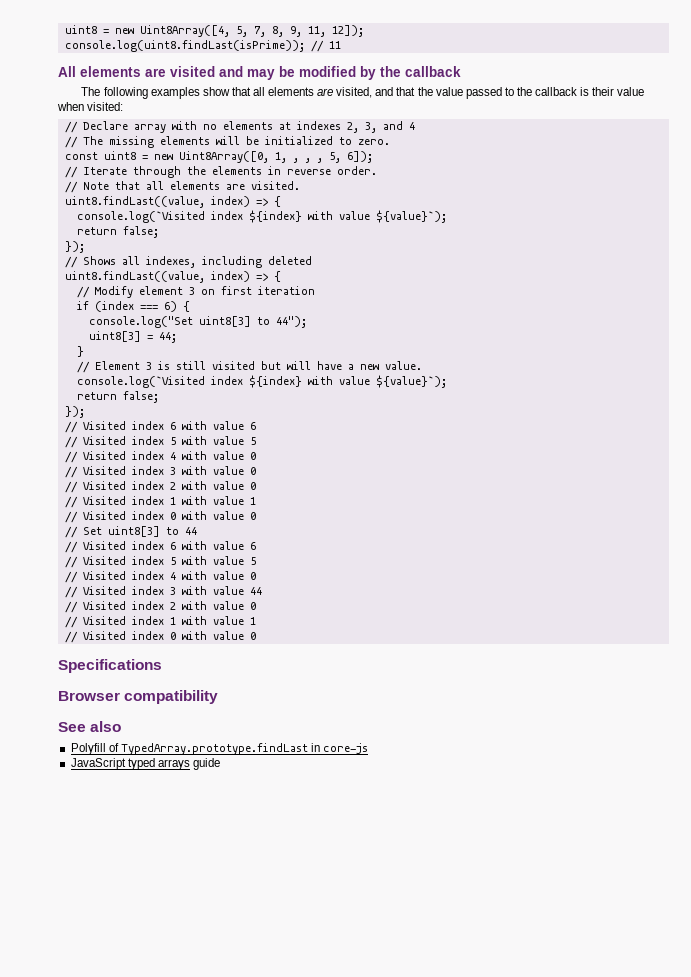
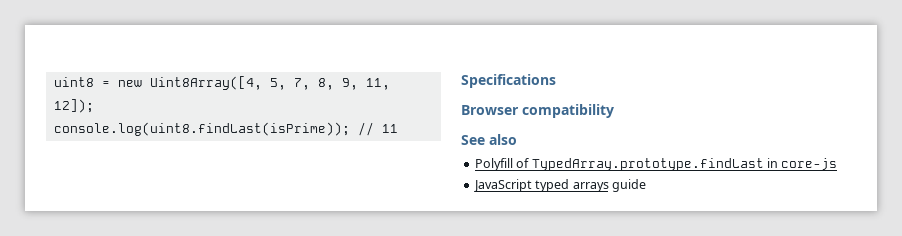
[58,66,461,80] [81,87,645,99] [57,102,124,111] [64,121,415,133] [64,136,390,148] [64,151,373,163] [64,166,377,178] [64,181,300,193] [64,196,281,208] [76,210,447,223] [76,226,159,238] [64,241,85,253] [64,256,312,268] [64,271,281,283] [76,286,315,298] [76,301,190,312] [88,316,307,328] [88,331,177,343] [76,346,84,357] [76,361,422,373] [76,375,447,388] [76,391,159,403] [64,406,85,418] [64,421,256,433] [64,436,256,448] [64,451,256,463] [64,466,256,478] [64,481,256,493] [64,496,256,508] [64,511,256,523] [64,526,197,538] [64,541,256,553] [64,556,256,568] [64,571,256,583] [64,586,262,598] [64,601,256,613] [64,616,256,628] [64,631,256,643] // All elements are visited and may be modified by the callback // The following examples show that all elements are visited, and that the value passed to the callback is their value when visited: // // Declare array with no elements at indexes 2, 3, and 4 // // The missing elements will be initialized to zero. // const uint8 = new Uint8Array([0, 1, , , , 5, 6]); // // Iterate through the elements in reverse order. // // Note that all elements are visited. // uint8.findLast((value, index) => { // console.log(`Visited index ${index} with value ${value}`); // return false; // }); // // Shows all indexes, including deleted // uint8.findLast((value, index) => { // // Modify element 3 on first iteration // if (index === 6) { // console.log("Set uint8[3] to 44"); // uint8[3] = 44; // } // // Element 3 is still visited but will have a new value. // console.log(`Visited index ${index} with value ${value}`); // return false; // }); // // Visited index 6 with value 6 // // Visited index 5 with value 5 // // Visited index 4 with value 0 // // Visited index 3 with value 0 // // Visited index 2 with value 0 // // Visited index 1 with value 1 // // Visited index 0 with value 0 // // Set uint8[3] to 44 // // Visited index 6 with value 6 // // Visited index 5 with value 5 // // Visited index 4 with value 0 // // Visited index 3 with value 44 // // Visited index 2 with value 0 // // Visited index 1 with value 1 // // Visited index 0 with value 0 -> (398, 128) none

